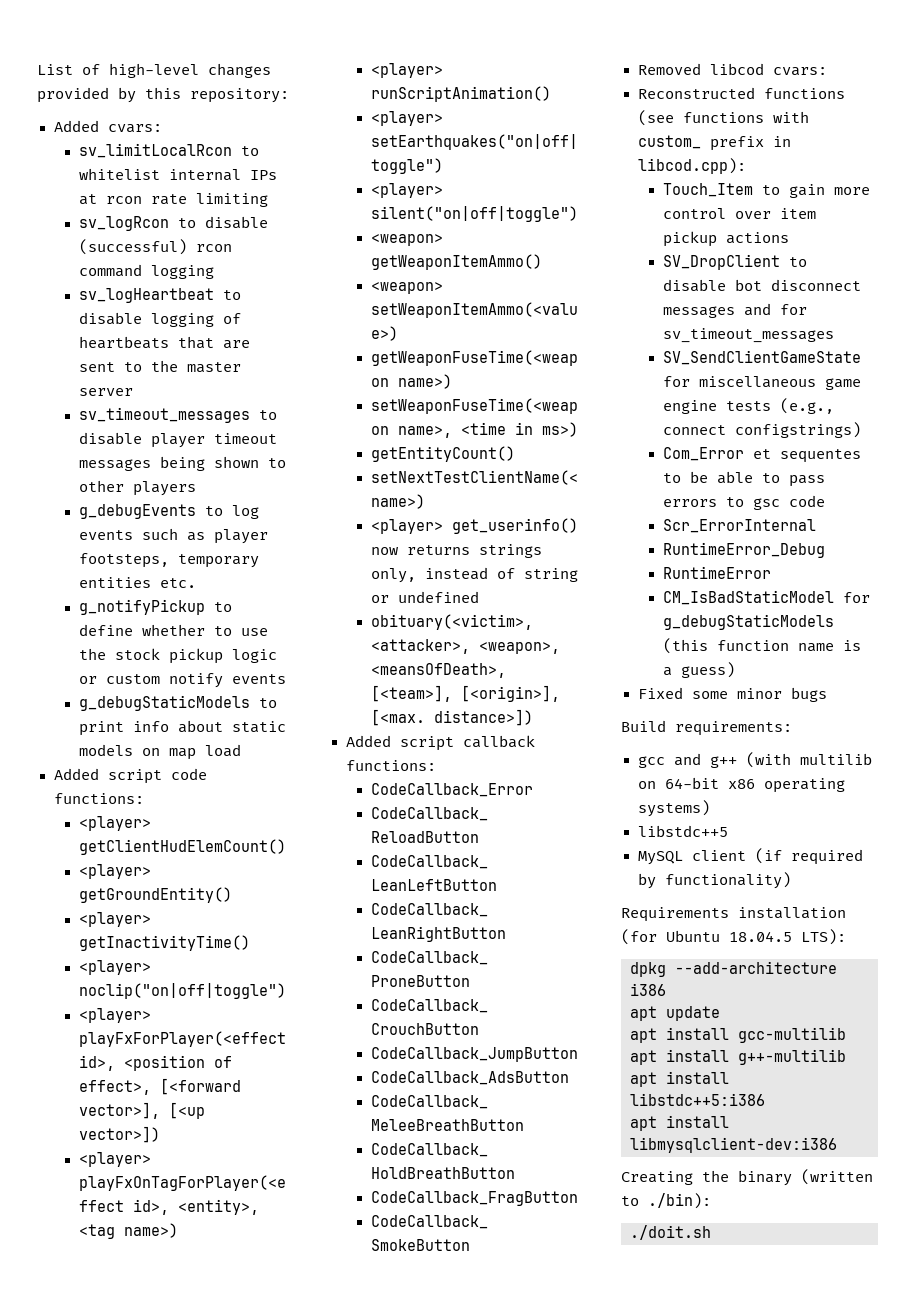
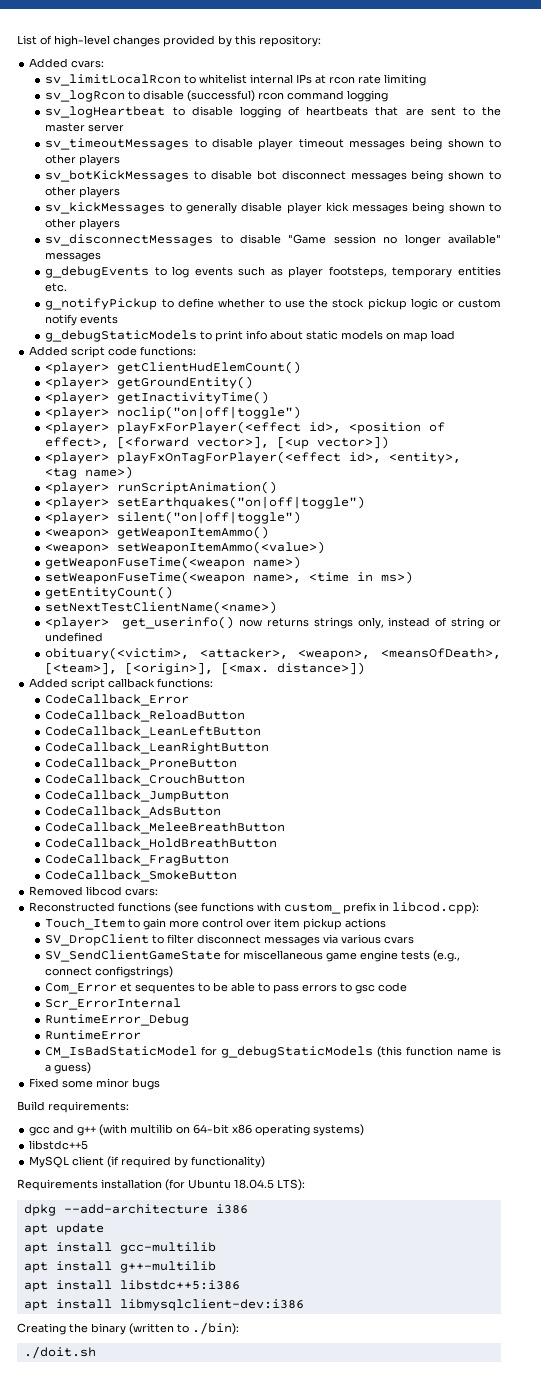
[78,407,250,423] sv_timeout_messages -> [45,138,190,150] sv_timeoutMessages
(196, 488) none -> [45,170,502,182] [45,186,121,198] [45,202,501,214] [45,218,121,230] [45,234,502,246] [45,252,102,262] // sv_botKickMessages to disable bot disconnect messages being shown to other players // sv_kickMessages to generally disable player kick messages being shown to other players // sv_disconnectMessages to disable "Game session no longer available" messages
[662,279,861,292] [662,303,807,318] [662,328,834,343] disable bot disconnect messages and for sv_timeout_messages -> [167,934,415,946] filter disconnect messages via various cvars

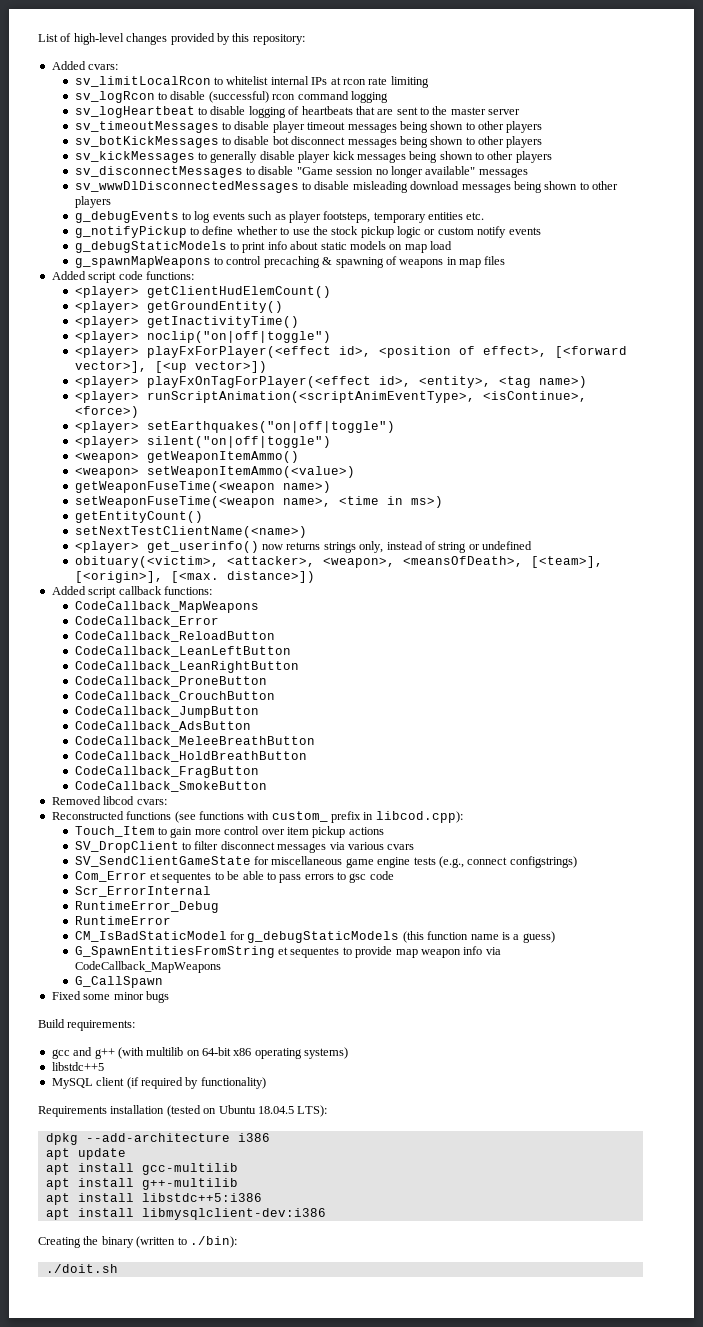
(102, 257) none -> [74,181,619,193] [74,196,111,208] // sv_wwwDlDisconnectedMessages to disable misleading download messages being shown to other players
(456, 335) none -> [74,256,506,268] // g_spawnMapWeapons to control precaching & spawning of weapons in map files
[117,481,278,494] runScriptAnimation() -> [146,391,587,403] [74,406,139,418] runScriptAnimation(<scriptAnimEventType>, <isContinue>, <force>)
(214, 683) none -> [74,601,259,613] // CodeCallback_MapWeapons
(92, 1068) none -> [74,946,501,958] [74,961,221,973] [74,976,163,988] // G_SpawnEntitiesFromString et sequentes to provide map weapon info via CodeCallback_MapWeapons // G_CallSpawn
[165,1179,185,1191] (for -> [166,1105,217,1117] (tested on

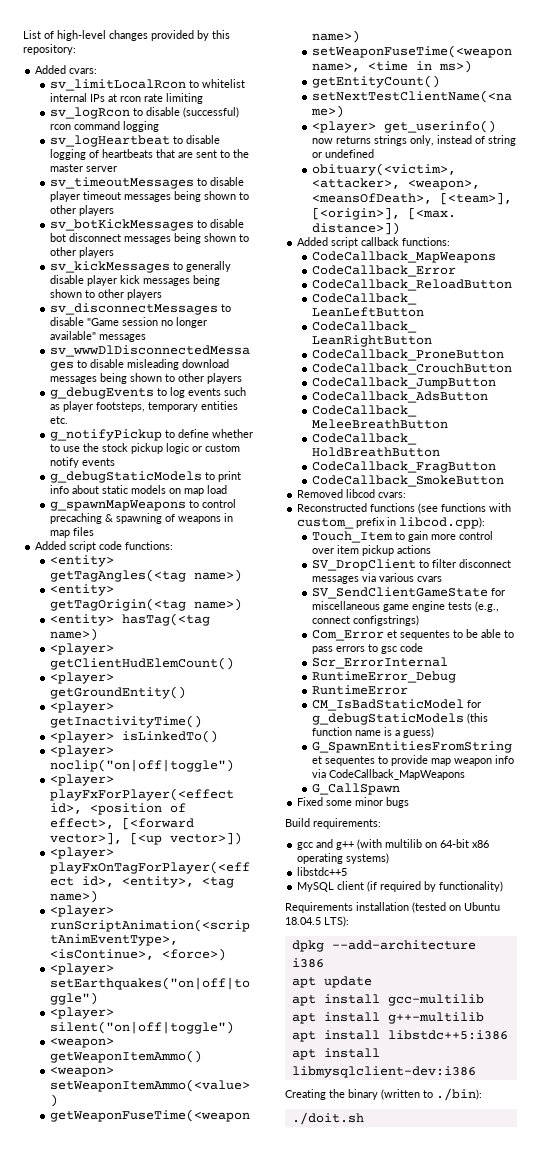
(194, 275) none -> [50,555,115,567] [50,569,243,582] [50,584,115,596] [50,598,243,611] [50,613,211,626] [50,628,99,641] // <entity> getTagAngles(<tag name>) // <entity> getTagOrigin(<tag name>) // <entity> hasTag(<tag name>)
(299, 322) none -> [50,730,219,743] // <player> isLinkedTo()

